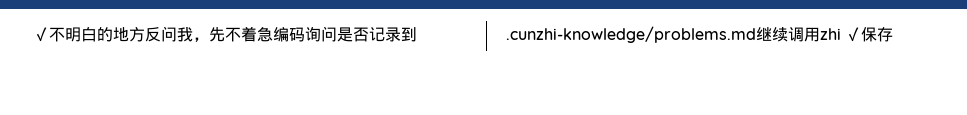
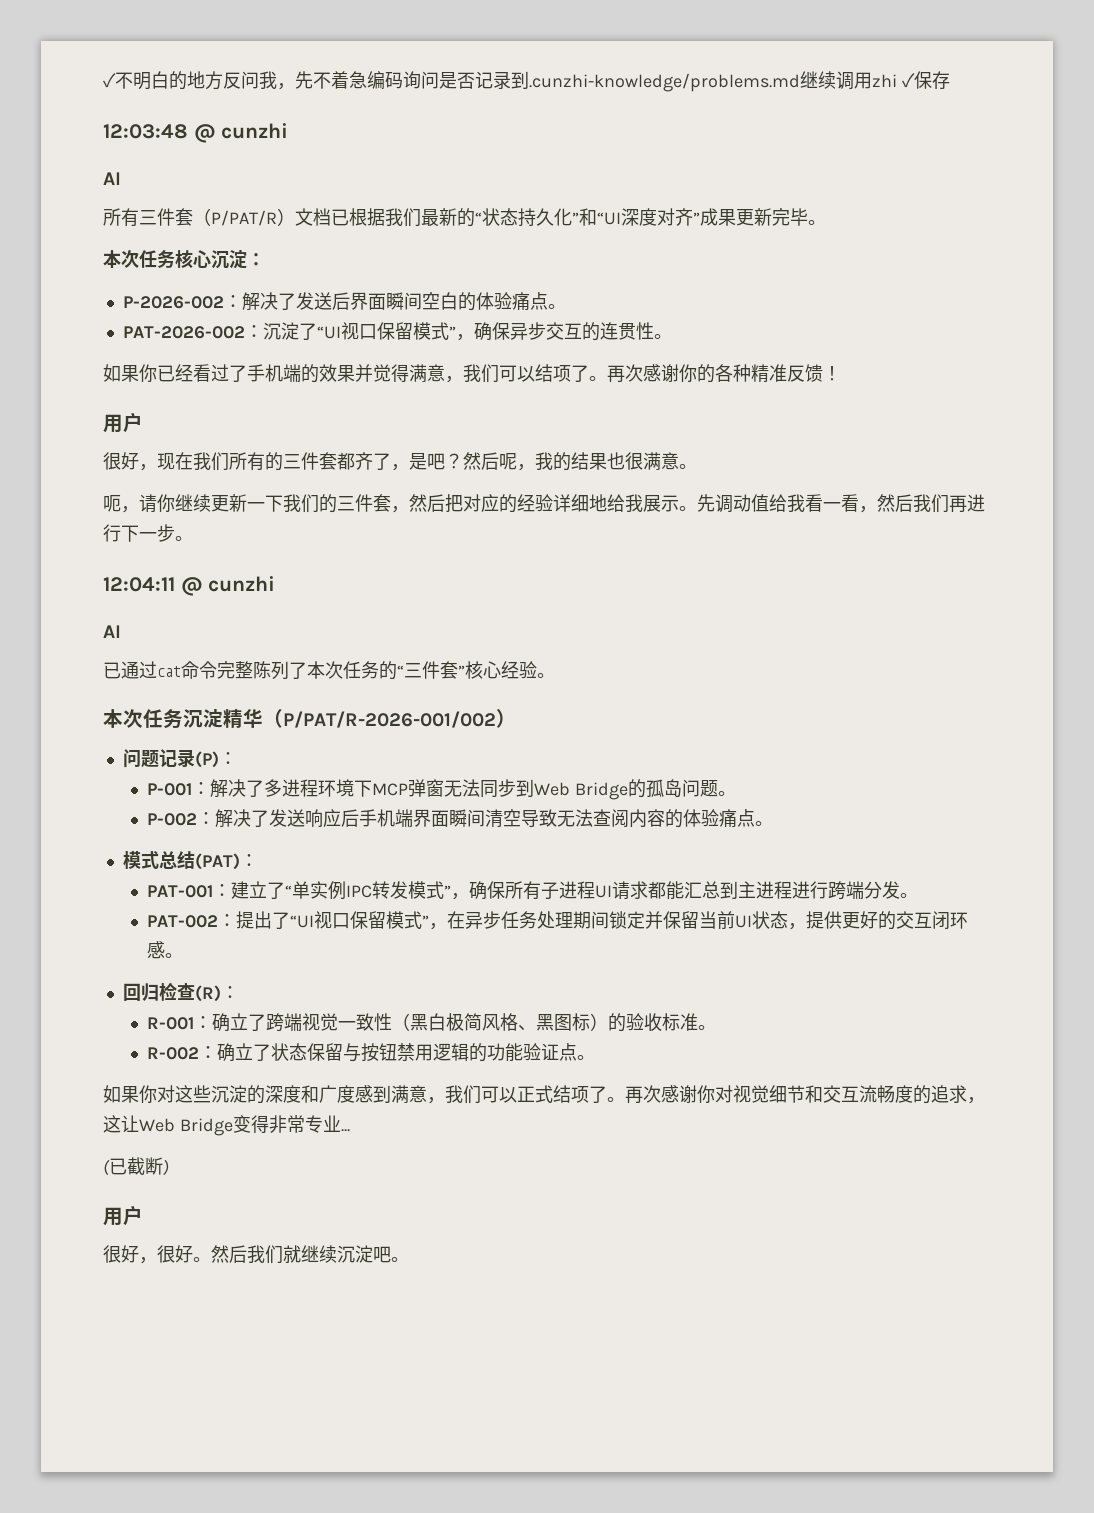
(894, 34) none -> [103,123,289,143] [103,172,121,185] [103,208,826,227] [103,250,265,269] [122,292,566,311] [122,322,672,341] [103,364,841,383] [103,412,143,433] [103,452,697,471] [103,494,985,513] [103,524,193,542] [103,576,276,596] [103,625,121,638] [103,661,555,680] [103,709,516,729] [122,749,237,768] [146,779,736,800] [146,809,773,828] [122,851,258,870] [146,881,918,900] [146,911,968,930] [146,941,183,959] [122,982,239,1002] [146,1013,716,1032] [146,1043,595,1062] [103,1085,985,1104] [103,1115,350,1136] [103,1157,169,1176] [103,1205,143,1226] [103,1245,409,1264] // 12:03:48 @ cunzhi // AI // 所有三件套（P/PAT/R）文档已根据我们最新的“状态持久化”和“UI深度对齐”成果更新完毕。 // 本次任务核心沉淀： // P-2026-002：解决了发送后界面瞬间空白的体验痛点。 // PAT-2026-002：沉淀了“UI视口保留模式”，确保异步交互的连贯性。 // 如果你已经看过了手机端的效果并觉得满意，我们可以结项了。再次感谢你的各种精准反馈！ // 用户 // 很好，现在我们所有的三件套都齐了，是吧？然后呢，我的结果也很满意。 // 呃，请你继续更新一下我们的三件套，然后把对应的经验详细地给我展示。先调动值给我看一看，然后我们再进行下一步。 // 12:04:11 @ cunzhi // AI // 已通过cat命令完整陈列了本次任务的“三件套”核心经验。 // 本次任务沉淀精华（P/PAT/R-2026-001/002） // 问题记录(P)： // P-001：解决了多进程环境下MCP弹窗无法同步到Web Bridge的孤岛问题。 // P-002：解决了发送响应后手机端界面瞬间清空导致无法查阅内容的体验痛点。 // 模式总结(PAT)： // PAT-001：建立了“单实例IPC转发模式”，确保所有子进程UI请求都能汇总到主进程进行跨端分发。 // PAT-002：提出了“UI视口保留模式”，在异步任务处理期间锁定并保留当前UI状态，提供更好的交互闭环感。 // 回归检查(R)： // R-001：确立了跨端视觉一致性（黑白极简风格、黑图标）的验收标准。 // R-002：确立了状态保留与按钮禁用逻辑的功能验证点。 // 如果你对这些沉淀的深度和广度感到满意，我们可以正式结项了。再次感谢你对视觉细节和交互流畅度的追求，这让Web Bridge变得非常专业... // (已截断) // 用户 // 很好，很好。然后我们就继续沉淀吧。

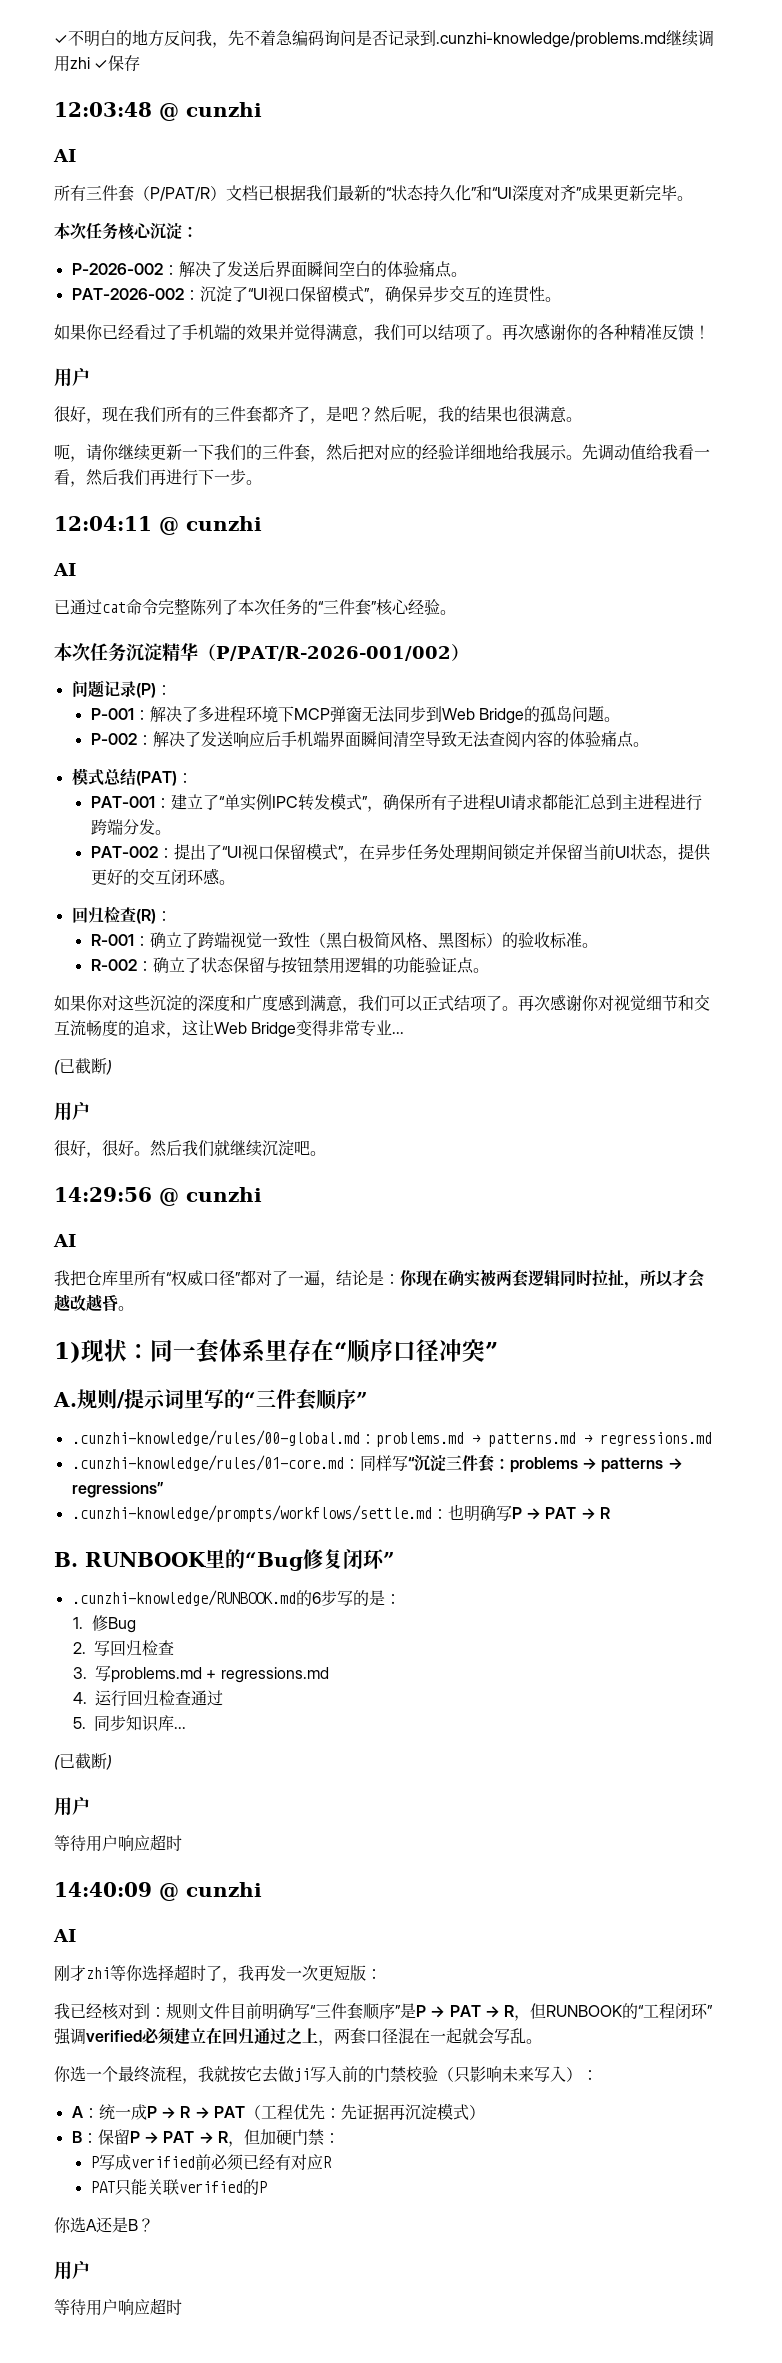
(409, 1259) none -> [54,1187,262,1206] [53,1234,76,1247] [54,1269,704,1289] [54,1294,134,1312] [54,1339,498,1363] [53,1389,368,1410] [71,1430,712,1447] [71,1454,683,1473] [71,1482,164,1498] [71,1504,610,1522] [54,1549,395,1571] [71,1590,401,1606] [73,1615,137,1633] [73,1640,175,1656] [73,1665,329,1683] [73,1690,224,1707] [73,1715,187,1732] [54,1753,112,1770] [54,1797,90,1816] [54,1834,182,1852] [54,1882,262,1901] [53,1929,76,1942] [54,1964,382,1983] [54,2003,714,2021] [54,2027,542,2046] [54,2066,598,2084] [71,2103,485,2120] [71,2129,340,2147] [90,2154,332,2171] [90,2179,267,2196] [54,2217,154,2233] [54,2261,90,2280] [54,2298,182,2316] // 14:29:56 @ cunzhi // AI // 我把仓库里所有“权威口径”都对了一遍，结论是：你现在确实被两套逻辑同时拉扯，所以才会越改越昏。 // 1)现状：同一套体系里存在“顺序口径冲突” // A.规则/提示词里写的“三件套顺序” // .cunzhi-knowledge/rules/00-global.md：problems.md → patterns.md → regressions.md // .cunzhi-knowledge/rules/01-core.md：同样写“沉淀三件套：problems → patterns → regressions” // .cunzhi-knowledge/prompts/workflows/settle.md：也明确写P → PAT → R // B. RUNBOOK里的“Bug修复闭环” // .cunzhi-knowledge/RUNBOOK.md的6步写的是： // 1.修Bug // 2.写回归检查 // 3.写problems.md + regressions.md // 4.运行回归检查通过 // 5.同步知识库... // (已截断) // 用户 // 等待用户响应超时 // 14:40:09 @ cunzhi // AI // 刚才zhi等你选择超时了，我再发一次更短版： // 我已经核对到：规则文件目前明确写“三件套顺序”是P → PAT → R，但RUNBOOK的“工程闭环”强调verified必须建立在回归通过之上，两套口径混在一起就会写乱。 // 你选一个最终流程，我就按它去做ji写入前的门禁校验（只影响未来写入）： // A：统一成P → R → PAT（工程优先：先证据再沉淀模式） // B：保留P → PAT → R，但加硬门禁： // P写成verified前必须已经有对应R // PAT只能关联verified的P // 你选A还是B？ // 用户 // 等待用户响应超时

